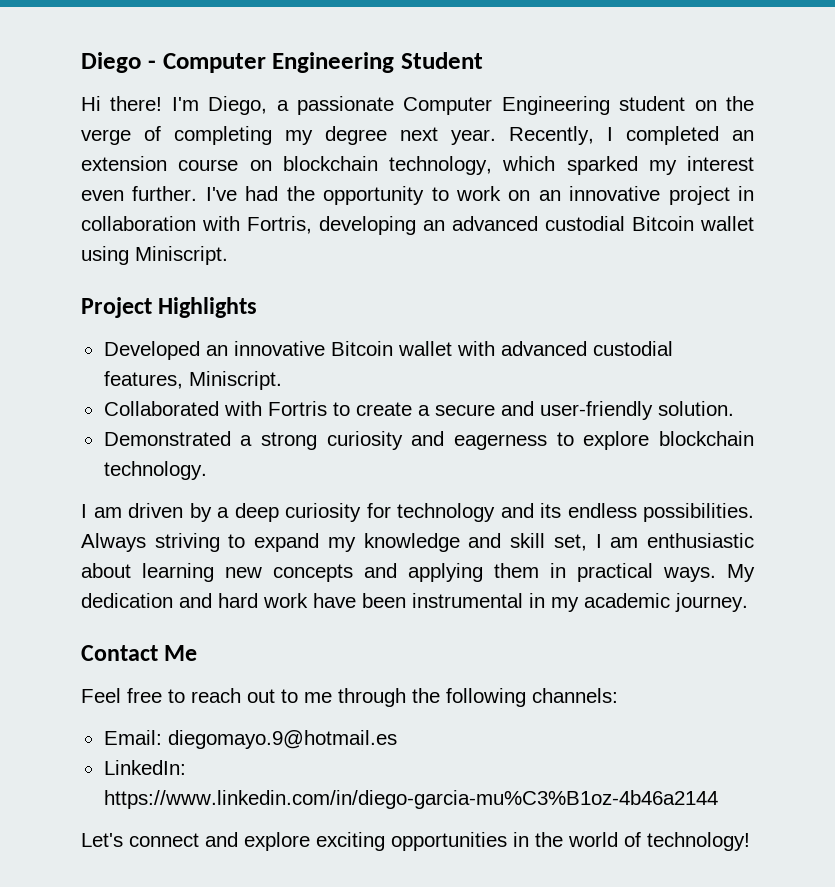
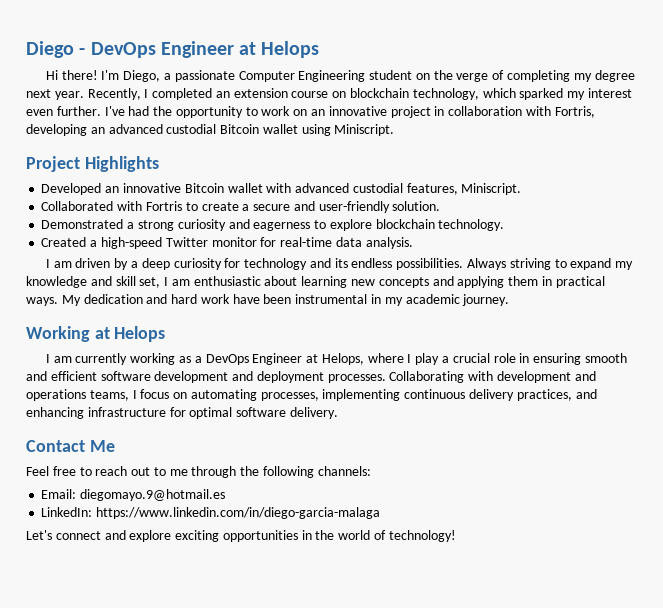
[162,52,483,73] Computer Engineering Student -> [90,41,320,58] DevOps Engineer at Helops
(207, 470) none -> [41,237,413,249] // Created a high-speed Twitter monitor for real-time data analysis.
(748, 602) none -> [26,326,166,342] [45,353,627,365] [26,371,596,383] [26,389,597,401] [26,407,338,419] // Working at Helops // I am currently working as a DevOps Engineer at Helops, where I play a crucial role in ensuring smooth and efficient software development and deployment processes. Collaborating with development and operations teams, I focus on automating processes, implementing continuous delivery practices, and enhancing infrastructure for optimal software delivery.
[103,790,718,809] https://www.linkedin.com/in/diego-garcia-mu%C3%B1oz-4b46a2144 -> [96,507,381,519] https://www.linkedin.com/in/diego-garcia-malaga

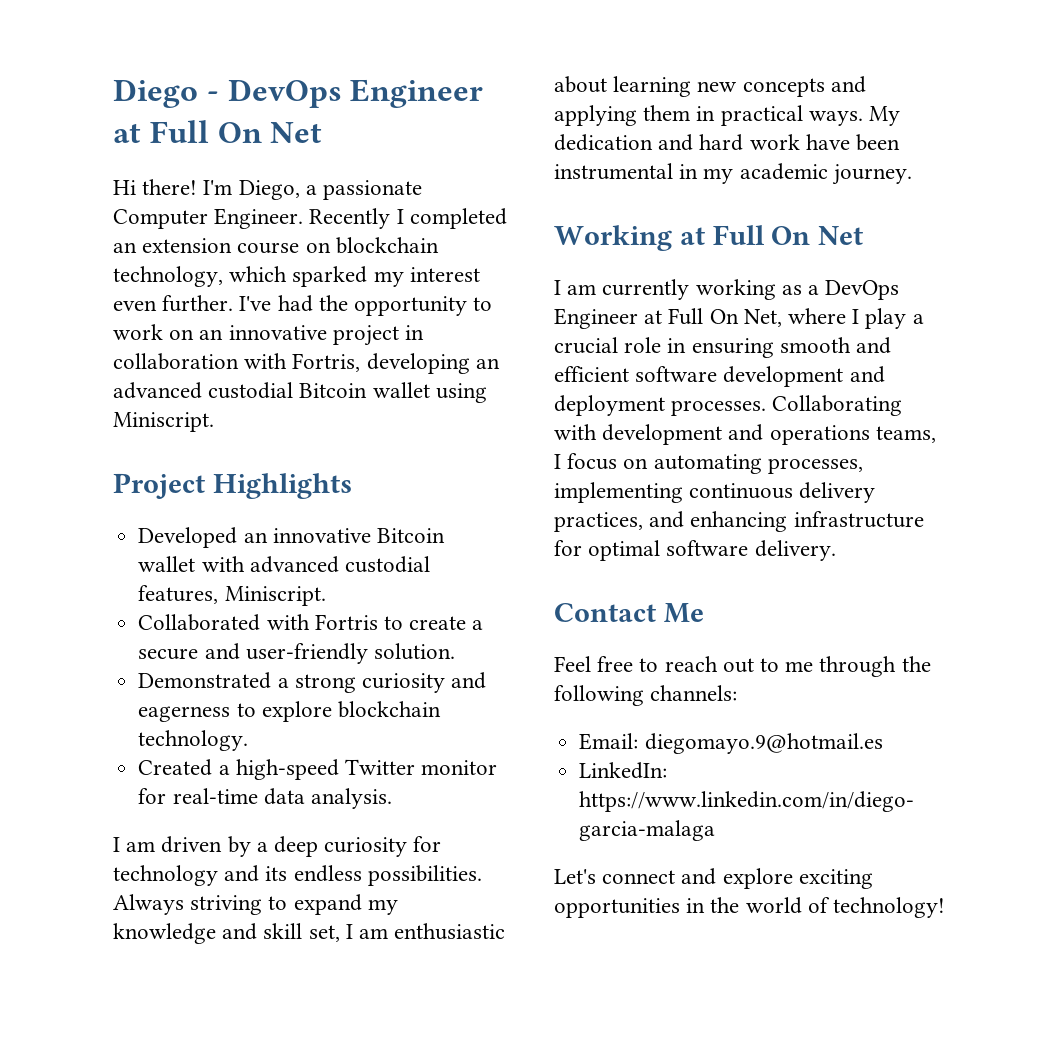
[261,41,320,58] Helops -> [149,120,323,143] Full On Net
[298,70,635,82] [26,88,141,100] Engineering student on the verge of completing my degree next year. Recently, -> [214,208,391,229] Engineer. Recently
[114,326,166,342] Helops -> [712,225,864,245] Full On Net
[321,353,364,365] Helops, -> [668,308,782,327] Full On Net,

